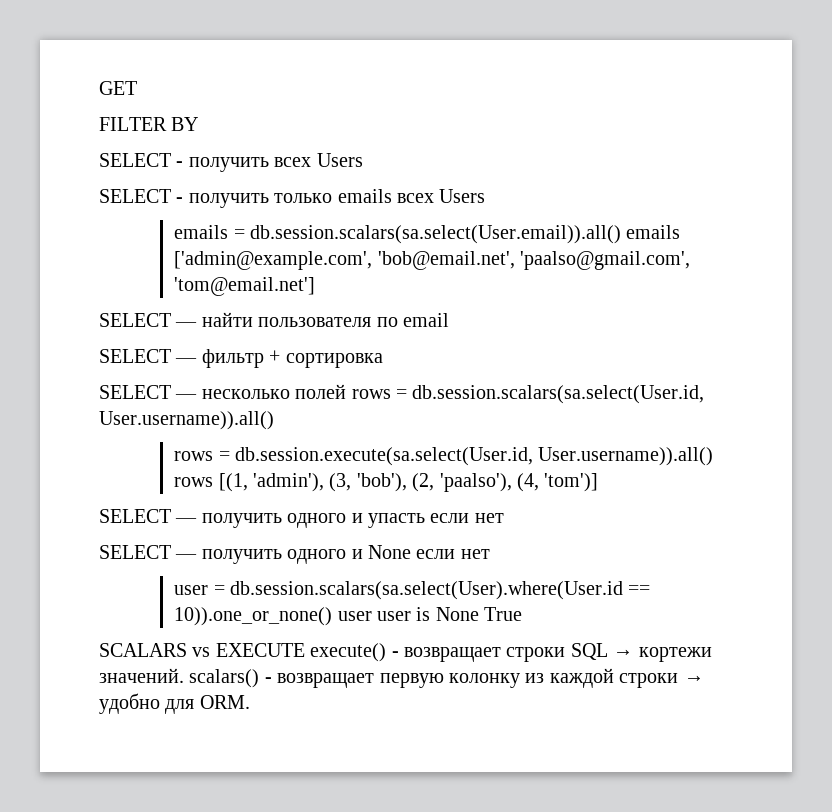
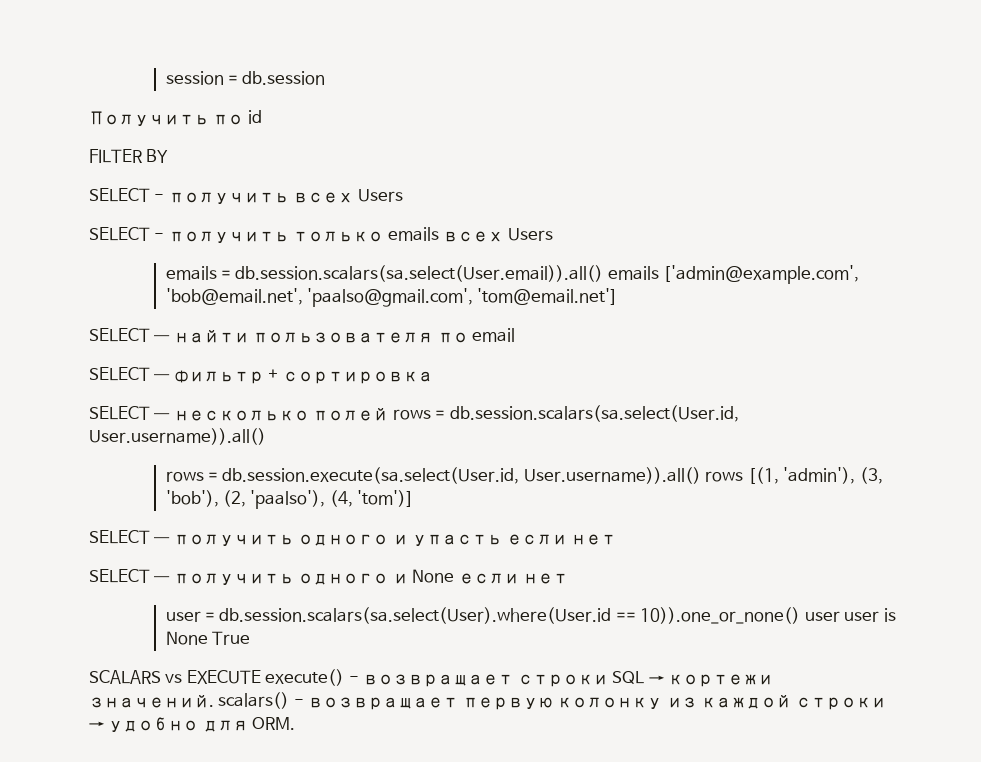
[99,81,137,95] GET -> [165,71,326,85] [89,110,262,127] session = db.session // Получить по id

